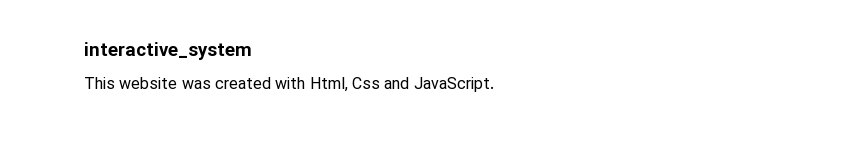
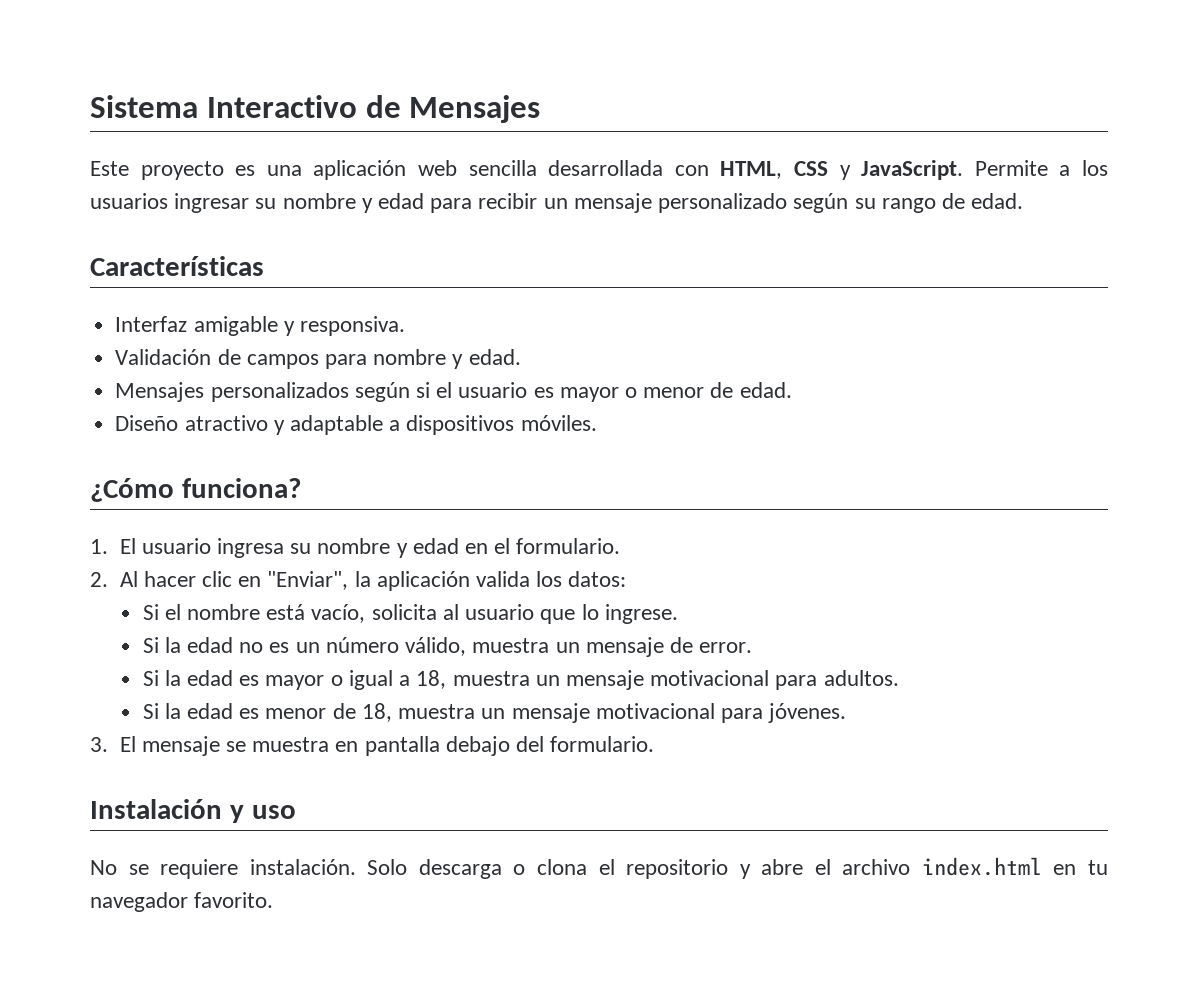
[84,42,252,60] [84,77,494,92] interactive_system // This website was created with Html, Css and JavaScript. -> [90,95,541,123] [90,160,1109,180] [90,193,1024,213] [90,256,264,276] [115,316,405,336] [115,349,521,369] [115,382,792,402] [115,415,597,435] [90,478,301,502] [90,538,621,558] [90,571,627,591] [142,604,678,624] [142,637,753,657] [142,670,899,690] [142,703,847,723] [90,736,655,756] [90,799,296,823] [90,857,1108,879] [90,892,274,912] Sistema Interactivo de Mensajes // Este proyecto es una aplicación web sencilla desarrollada con HTML, CSS y JavaScript. Permite a los usuarios ingresar su nombre y edad para recibir un mensaje personalizado según su rango de edad. // Características // Interfaz amigable y responsiva. // Validación de campos para nombre y edad. // Mensajes personalizados según si el usuario es mayor o menor de edad. // Diseño atractivo y adaptable a dispositivos móviles. // ¿Cómo funciona? // 1. El usuario ingresa su nombre y edad en el formulario. // 2. Al hacer clic en "Enviar", la aplicación valida los datos: // Si el nombre está vacío, solicita al usuario que lo ingrese. // Si la edad no es un número válido, muestra un mensaje de error. // Si la edad es mayor o igual a 18, muestra un mensaje motivacional para adultos. // Si la edad es menor de 18, muestra un mensaje motivacional para jóvenes. // 3. El mensaje se muestra en pantalla debajo del formulario. // Instalación y uso // No se requiere instalación. Solo descarga o clona el repositorio y abre el archivo index.html en tu navegador favorito.

